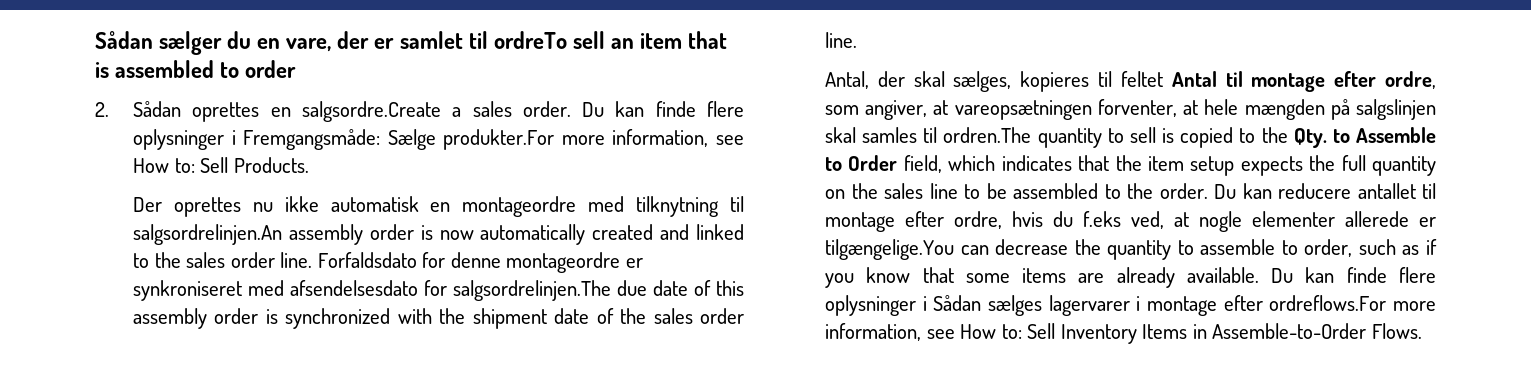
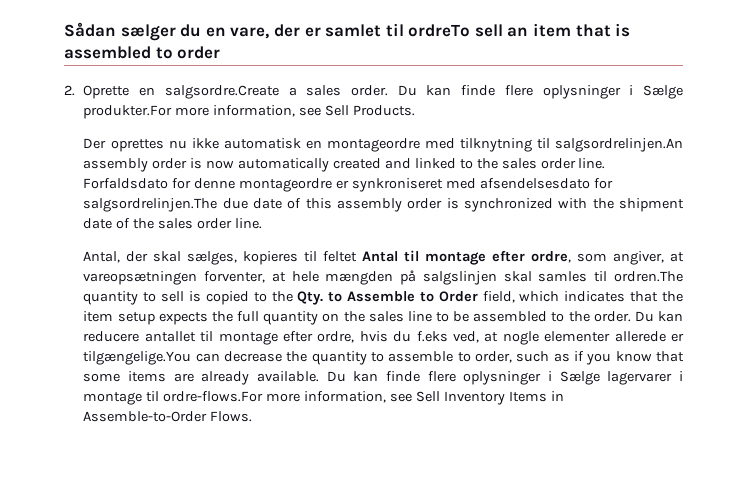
[133,101,260,122] Sådan oprettes -> [83,85,130,99] Oprette
[243,129,381,150] Fremgangsmåde: -> (634, 90) none
[133,158,195,173] How to: -> (322, 111) none
[933,295,1043,316] Sådan sælges -> [559,371,600,385] Sælge
[1223,295,1436,311] [825,323,1022,341] efter ordreflows.For more information, see How to: -> [146,391,413,403] til ordre-flows.For more information, see

